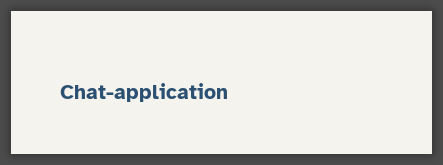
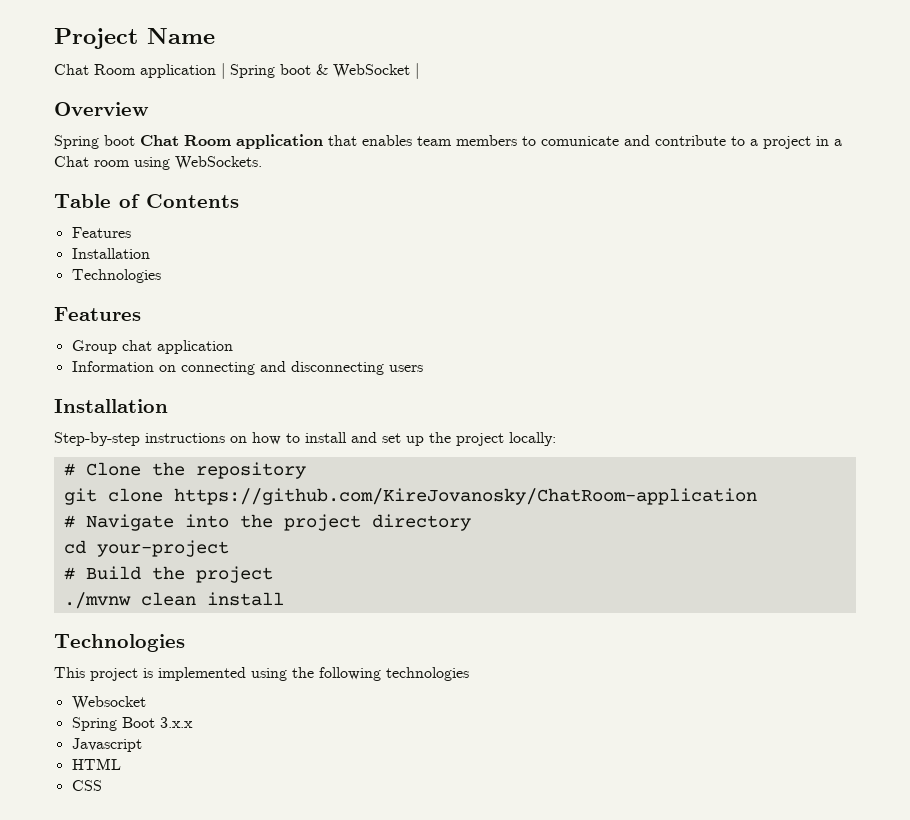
[60,83,228,102] Chat-application -> [54,28,215,49] [54,63,419,79] [54,102,149,116] [54,134,842,149] [54,156,262,170] [54,194,239,208] [71,227,131,238] [71,248,150,259] [71,269,161,283] [54,307,141,321] [71,340,233,354] [71,361,423,375] [54,399,168,413] [54,432,556,446] [63,462,306,479] [63,488,757,505] [63,514,471,531] [63,540,229,557] [63,566,273,583] [63,592,284,609] [54,634,185,652] [54,667,469,681] [71,696,146,710] [71,717,193,731] [71,738,142,752] [71,758,121,770] [71,780,102,791] Project Name // Chat Room application | Spring boot & WebSocket | // Overview // Spring boot Chat Room application that enables team members to comunicate and contribute to a project in a Chat room using WebSockets. // Table of Contents // Features // Installation // Technologies // Features // Group chat application // Information on connecting and disconnecting users // Installation // Step-by-step instructions on how to install and set up the project locally: // # Clone the repository // git clone https://github.com/KireJovanosky/ChatRoom-application // # Navigate into the project directory // cd your-project // # Build the project // ./mvnw clean install // Technologies // This project is implemented using the following technologies // Websocket // Spring Boot 3.x.x // Javascript // HTML // CSS

